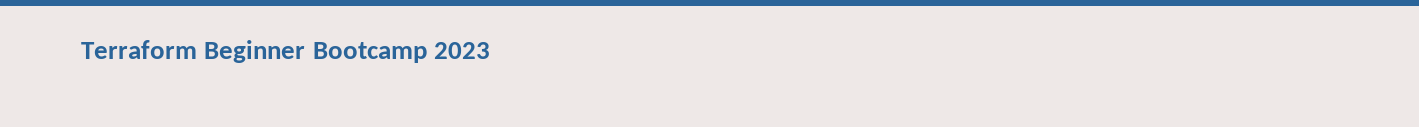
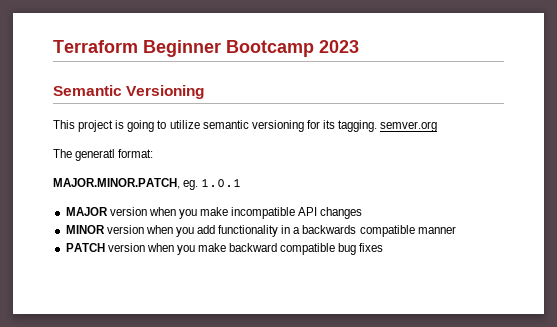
(490, 50) none -> [53,85,205,99] [53,120,438,132] [53,149,154,161] [53,178,242,190] [65,207,363,219] [65,225,456,237] [65,243,384,255] // Semantic Versioning // This project is going to utilize semantic versioning for its tagging. semver.org // The generatl format: // MAJOR.MINOR.PATCH, eg. 1.0.1 // MAJOR version when you make incompatible API changes // MINOR version when you add functionality in a backwards compatible manner // PATCH version when you make backward compatible bug fixes

